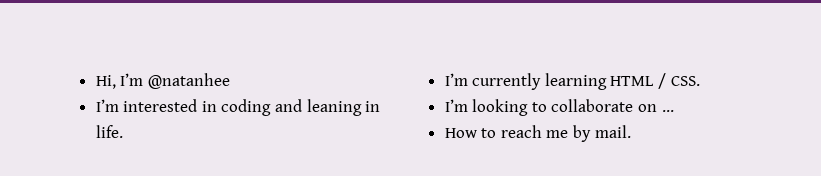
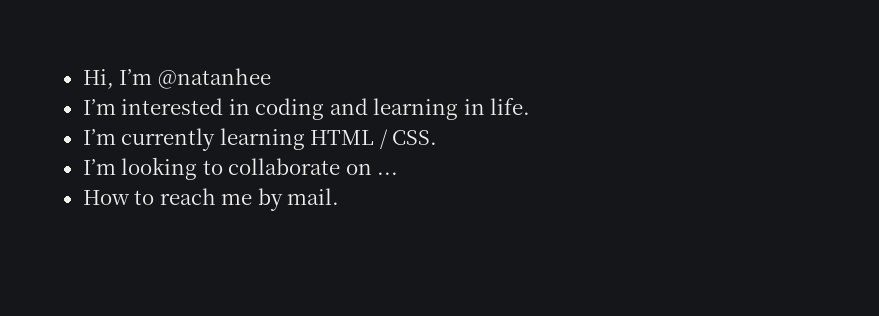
[306,99,362,116] leaning -> [373,98,459,120] learning

